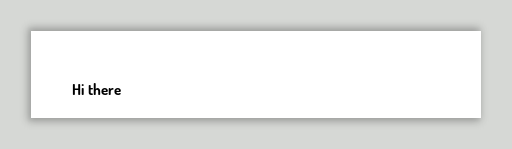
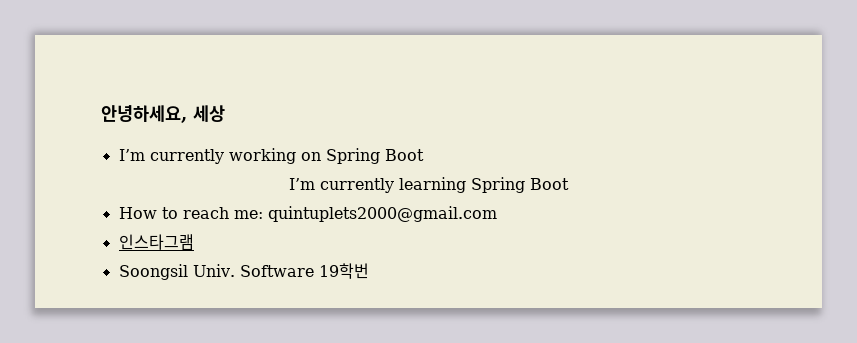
[72,83,122,95] Hi there -> [101,105,225,123] [118,148,424,164] [289,177,569,193] [118,206,497,222] [118,234,194,250] [118,263,369,280] 안녕하세요, 세상 // I’m currently working on Spring Boot // I’m currently learning Spring Boot // How to reach me: quintuplets2000@gmail.com // 인스타그램 // Soongsil Univ. Software 19학번

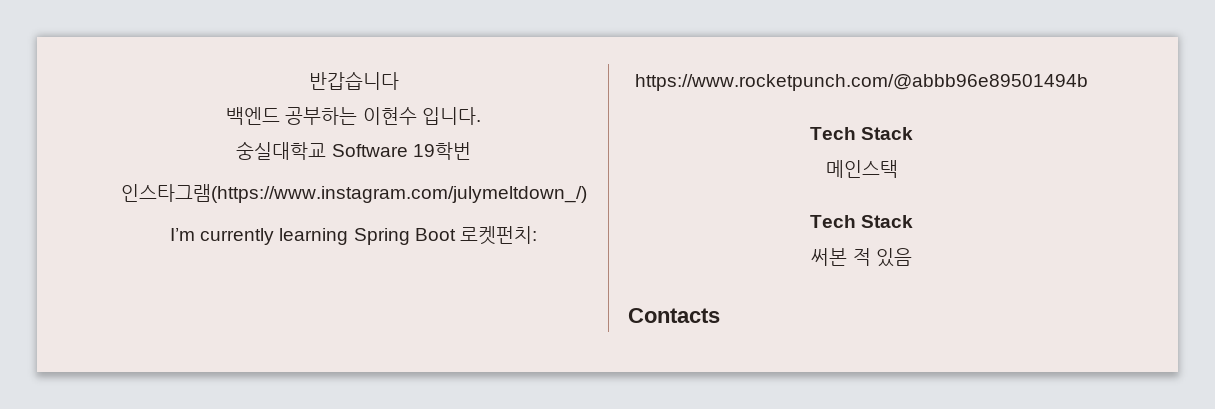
[101,105,225,123] [118,148,424,164] 안녕하세요, 세상 // I’m currently working on Spring Boot -> [308,71,399,90] [226,107,481,125] [236,141,471,160] [120,184,587,203] 반갑습니다 // 백엔드 공부하는 이현수 입니다. // 숭실대학교 Software 19학번 // 인스타그램(https://www.instagram.com/julymeltdown_/)
[118,206,497,222] [118,234,194,250] [118,263,369,280] // How to reach me: quintuplets2000@gmail.com // 인스타그램 // Soongsil Univ. Software 19학번 -> [459,226,537,245] [635,74,1088,91] [809,127,914,140] [825,160,898,178] [809,215,914,228] [811,248,912,267] [628,308,720,323] 로켓펀치: https://www.rocketpunch.com/@abbb96e89501494b // Tech Stack // 메인스택 // Tech Stack // 써본 적 있음 // Contacts

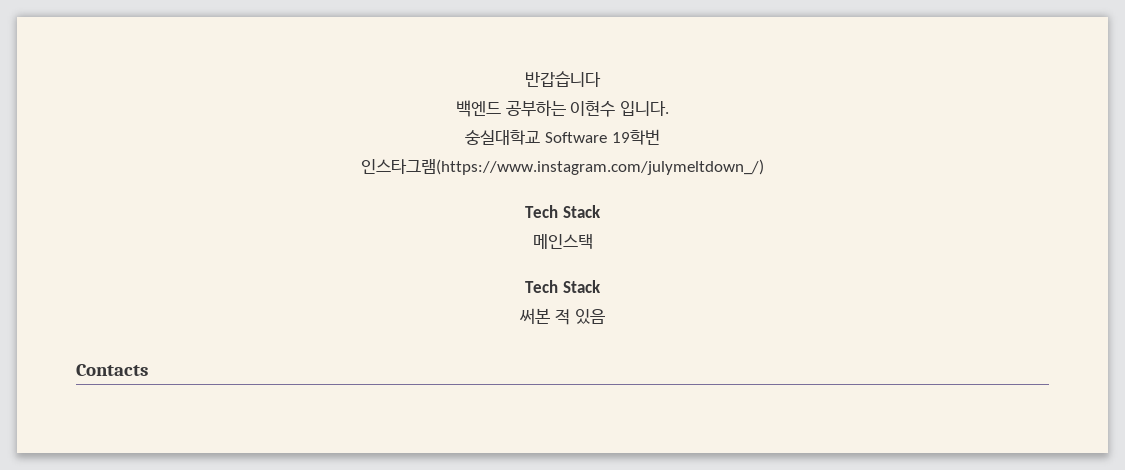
[170,226,537,245] [635,74,1088,91] // I’m currently learning Spring Boot 로켓펀치: https://www.rocketpunch.com/@abbb96e89501494b -> (764, 167) none

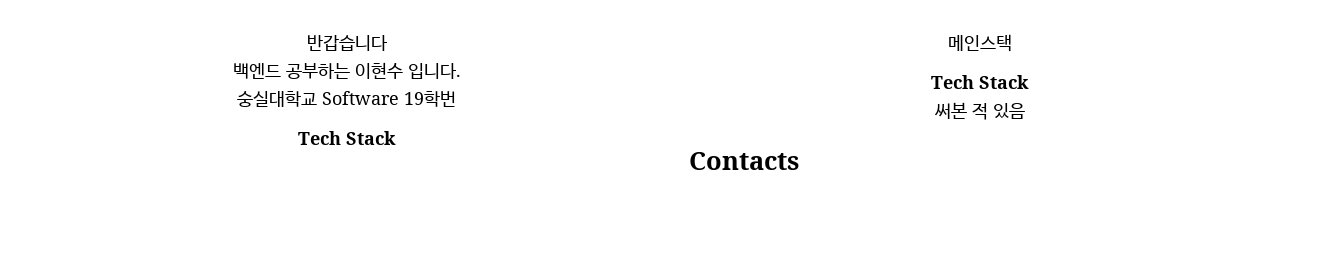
[361,159,764,175] // 인스타그램(https://www.instagram.com/julymeltdown_/) -> (456, 99) none

